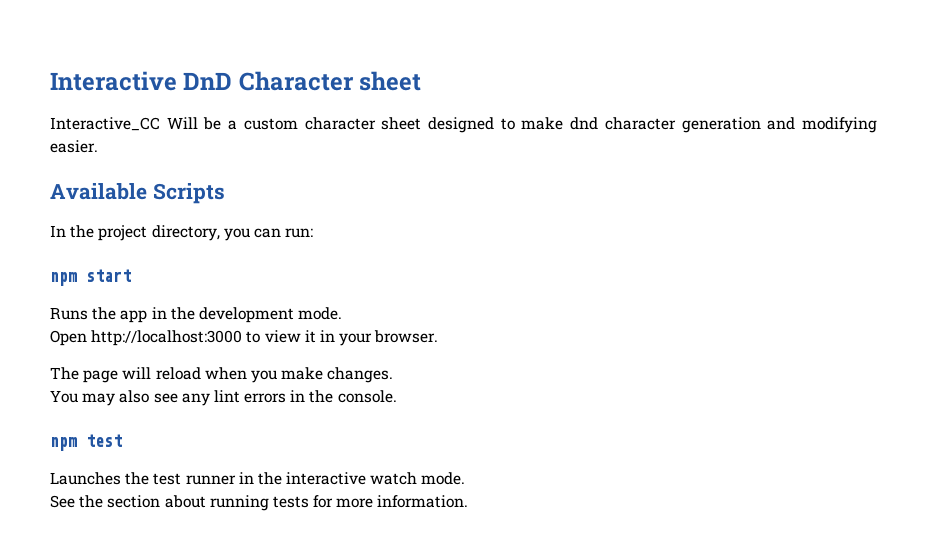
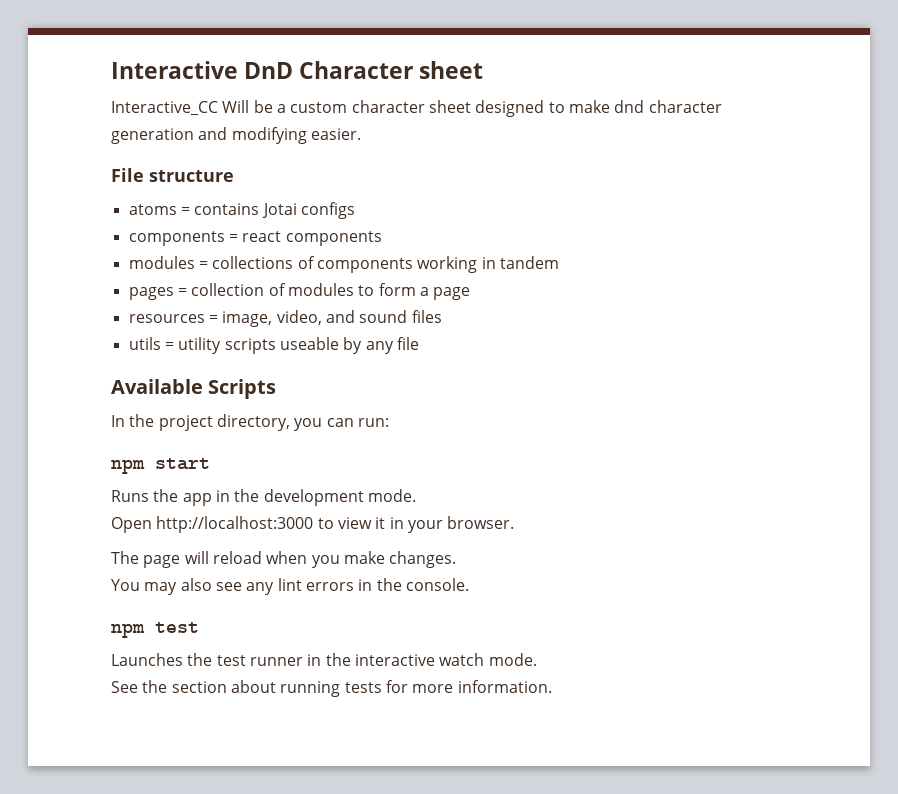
(98, 146) none -> [111,168,234,182] [128,202,355,219] [128,231,382,246] [128,256,559,273] [128,283,471,300] [128,310,442,327] [128,337,419,354] // File structure // atoms = contains Jotai configs // components = react components // modules = collections of components working in tandem // pages = collection of modules to form a page // resources = image, video, and sound files // utils = utility scripts useable by any file

